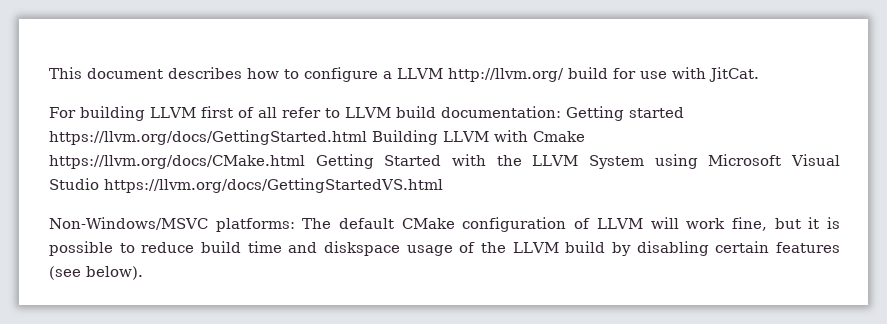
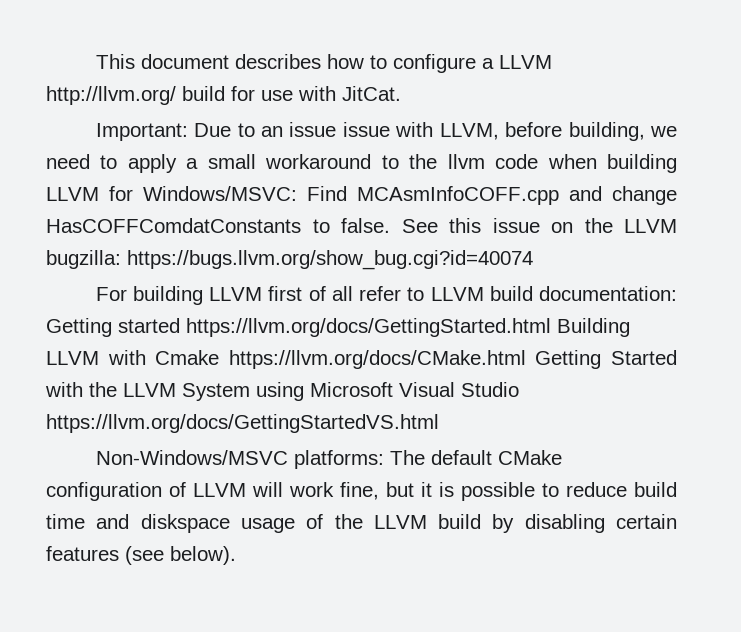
(759, 74) none -> [95,122,678,141] [46,154,677,173] [46,186,677,205] [46,218,677,233] [46,250,533,270] // Important: Due to an issue issue with LLVM, before building, we need to apply a small workaround to the llvm code when building LLVM for Windows/MSVC: Find MCAsmInfoCOFF.cpp and change HasCOFFComdatConstants to false. See this issue on the LLVM bugzilla: https://bugs.llvm.org/show_bug.cgi?id=40074

